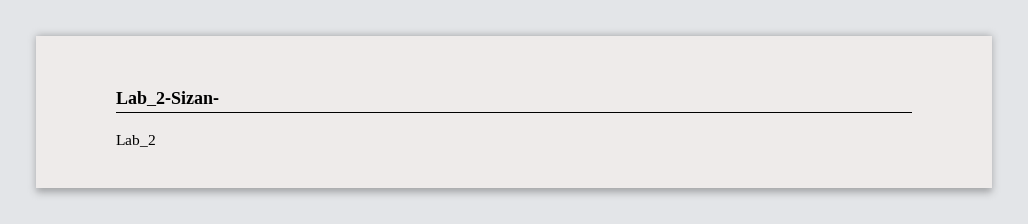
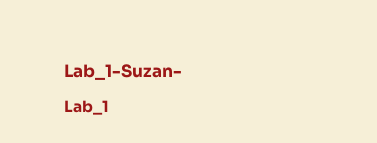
[116,91,219,106] [116,135,156,147] Lab_2-Sizan- // Lab_2 -> [64,64,182,80] [64,100,109,115] Lab_1-Suzan- // Lab_1

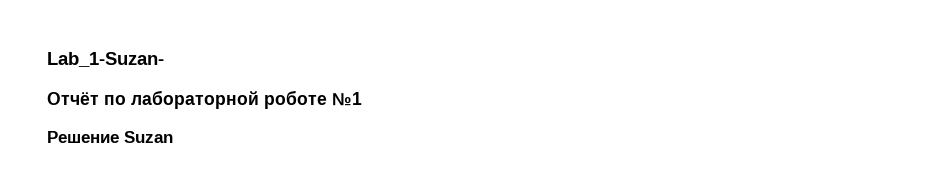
[64,100,109,115] Lab_1 -> [47,90,362,109] [47,131,173,143] Отчёт по лабораторной роботе №1 // Решение Suzan

